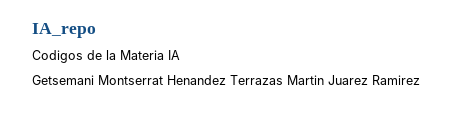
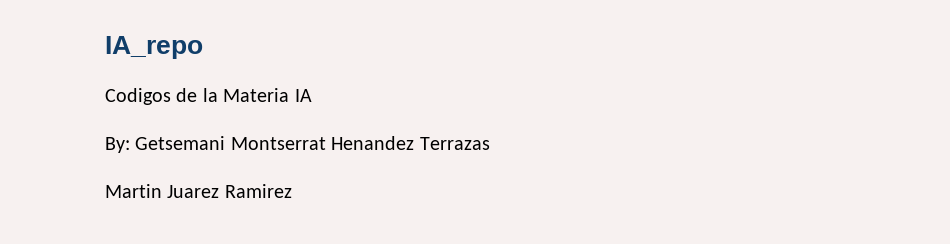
(180, 55) none -> [105,137,130,153] By:
(283, 80) none -> (490, 143) //

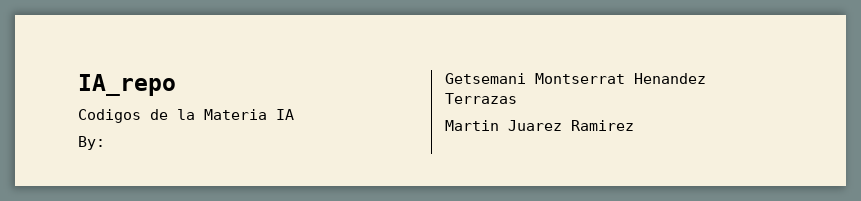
(130, 145) none -> (105, 143) //

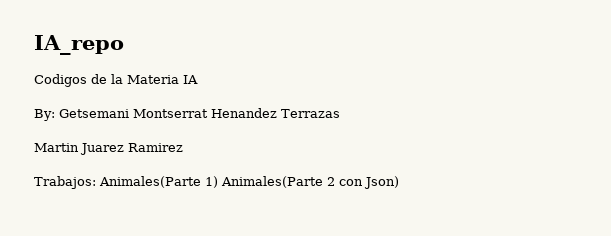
(105, 143) // -> (55, 115) none
(634, 125) none -> [34,176,399,189] // Trabajos: Animales(Parte 1) Animales(Parte 2 con Json)

